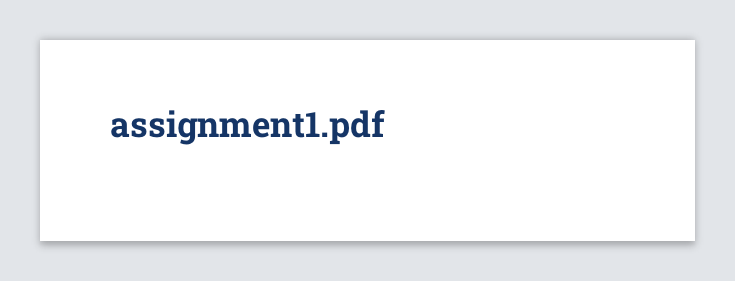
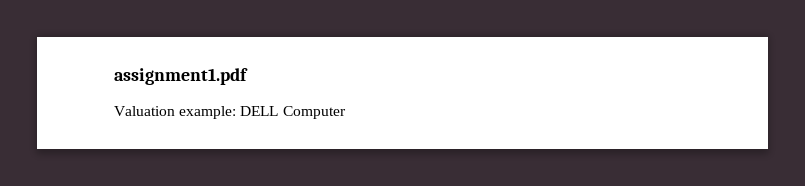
(385, 127) none -> [114,106,346,119] // Valuation example: DELL Computer

